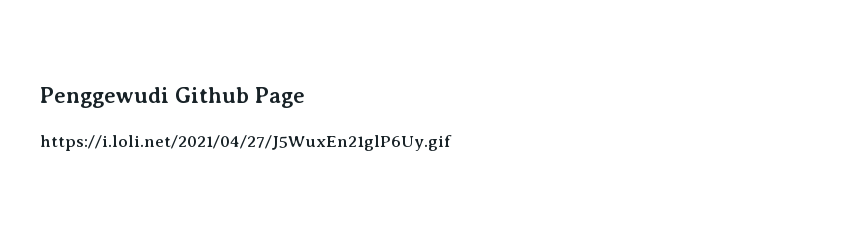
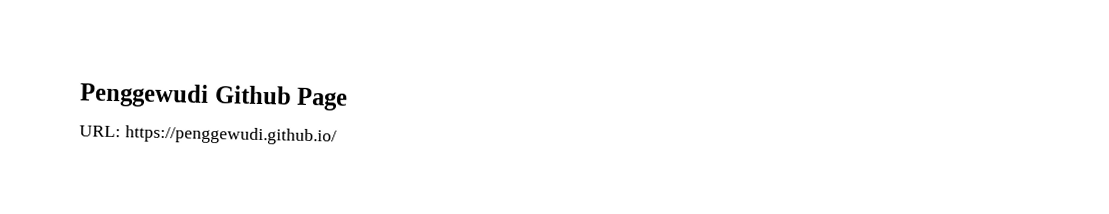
[40,135,452,151] https://i.loli.net/2021/04/27/J5WuxEn21glP6Uy.gif -> [79,125,337,146] URL: https://penggewudi.github.io/

